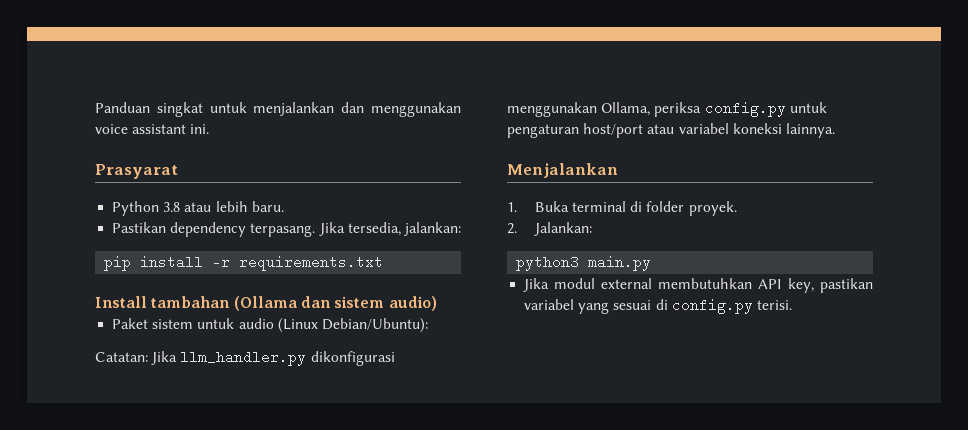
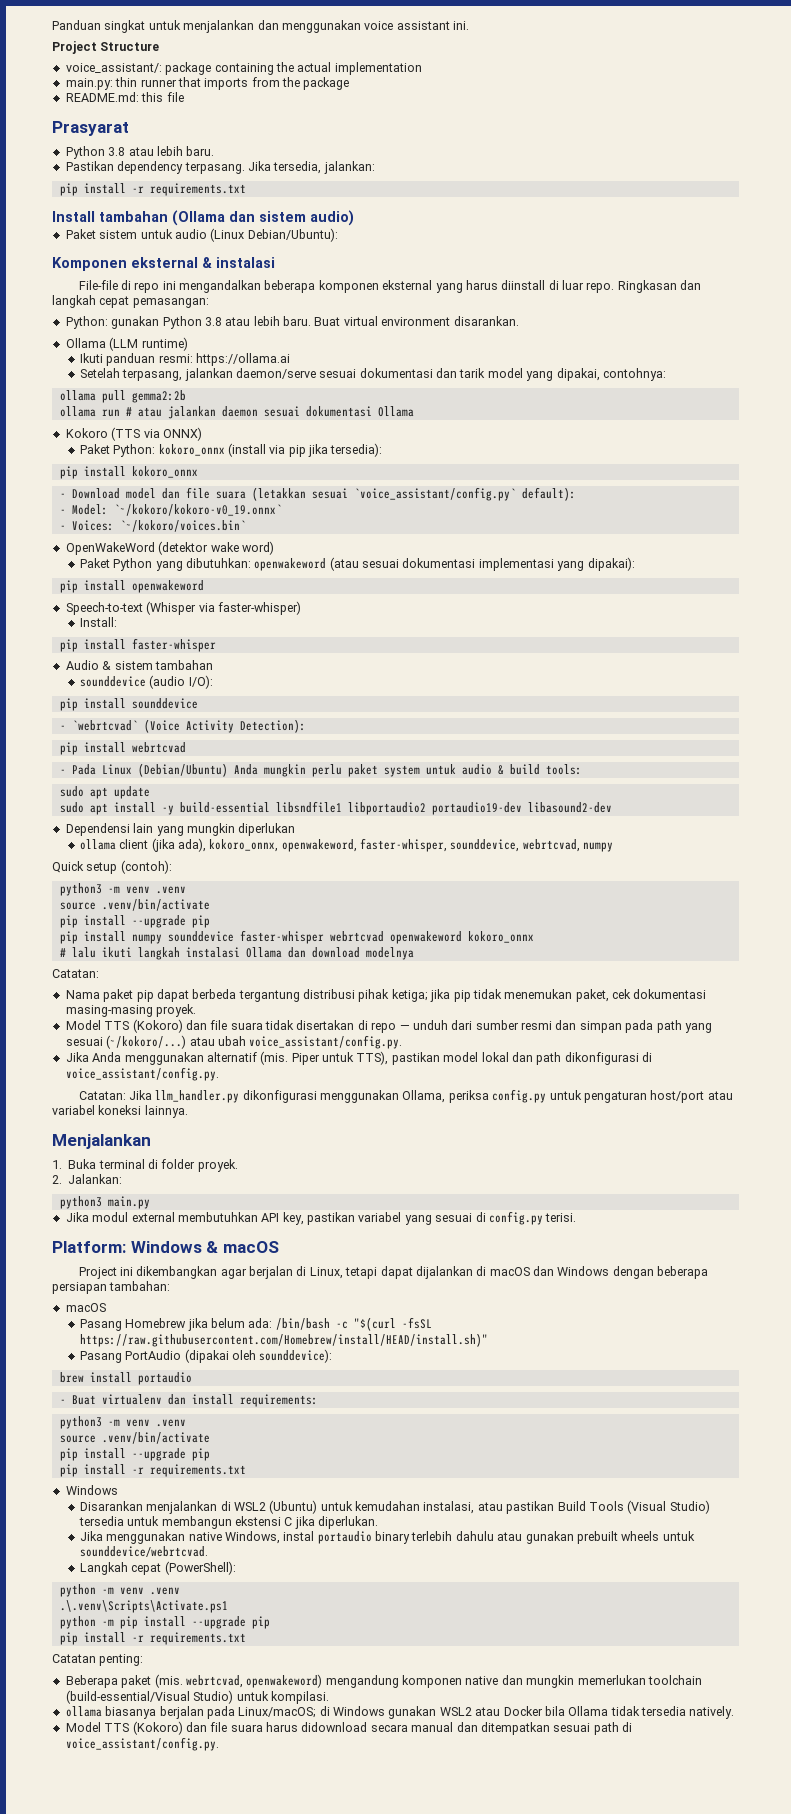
(210, 129) none -> [52,41,160,54] [65,62,422,75] [65,77,350,90] [65,92,184,102] // Project Structure // voice_assistant/: package containing the actual implementation // main.py: thin runner that imports from the package // README.md: this file
(428, 325) none -> [52,257,275,271] [78,280,702,293] [52,295,209,308] [65,316,519,329] [65,337,188,351] [79,353,290,366] [79,368,666,381] [59,390,186,403] [59,406,414,419] [65,427,202,441] [79,443,383,457] [59,466,198,479] [59,487,576,501] [59,504,282,516] [59,520,246,532] [65,541,274,555] [79,557,635,571] [59,580,204,593] [65,601,301,615] [79,617,117,627] [59,638,216,652] [65,660,213,670] [79,675,213,689] [59,698,198,711] [59,719,306,733] [59,742,186,755] [59,763,582,777] [59,786,150,799] [59,801,612,815] [65,823,296,836] [79,838,614,852] [52,860,172,874] [59,883,186,896] [59,899,210,911] [59,915,210,928] [59,930,534,944] [59,947,414,960] [52,969,99,978] [65,989,707,1002] [65,1004,197,1017] [65,1019,712,1033] [65,1035,403,1049] [65,1051,652,1065] [65,1067,219,1081] // Komponen eksternal & instalasi // File-file di repo ini mengandalkan beberapa komponen eksternal yang harus diinstall di luar repo. Ringkasan dan langkah cepat pemasangan: // Python: gunakan Python 3.8 atau lebih baru. Buat virtual environment disarankan. // Ollama (LLM runtime) // Ikuti panduan resmi: https://ollama.ai // Setelah terpasang, jalankan daemon/serve sesuai dokumentasi dan tarik model yang dipakai, contohnya: // ollama pull gemma2:2b // ollama run # atau jalankan daemon sesuai dokumentasi Ollama // Kokoro (TTS via ONNX) // Paket Python: kokoro_onnx (install via pip jika tersedia): // pip install kokoro_onnx // - Download model dan file suara (letakkan sesuai `voice_assistant/config.py` default): // - Model: `~/kokoro/kokoro-v0_19.onnx` // - Voices: `~/kokoro/voices.bin` // OpenWakeWord (detektor wake word) // Paket Python yang dibutuhkan: openwakeword (atau sesuai dokumentasi implementasi yang dipakai): // pip install openwakeword // Speech-to-text (Whisper via faster-whisper) // Install: // pip install faster-whisper // Audio & sistem tambahan // sounddevice (audio I/O): // pip install sounddevice // - `webrtcvad` (Voice Activity Detection): // pip install webrtcvad // - Pada Linux (Debian/Ubuntu) Anda mungkin perlu paket system untuk audio & build tools: // sudo apt update // sudo apt install -y build-essential libsndfile1 libportaudio2 portaudio19-dev libasound2-dev // Dependensi lain yang mungkin diperlukan // ollama client (jika ada), kokoro_onnx, openwakeword, faster-whisper, sounddevice, webrtcvad, numpy // Quick setup (contoh): // python3 -m venv .venv // source .venv/bin/activate // pip install --upgrade pip // pip install numpy sounddevice faster-whisper webrtcvad openwakeword kokoro_onnx // # lalu ikuti langkah instalasi Ollama dan download modelnya // Catatan: // Nama paket pip dapat berbeda tergantung distribusi pihak ketiga; jika pip tidak menemukan paket, cek dokumentasi masing-masing proyek. // Model TTS (Kokoro) dan file suara tidak disertakan di repo — unduh dari sumber resmi dan simpan pada path yang sesuai (~/kokoro/...) atau ubah voice_assistant/config.py. // Jika Anda menggunakan alternatif (mis. Piper untuk TTS), pastikan model lokal dan path dikonfigurasi di voice_assistant/config.py.
(792, 305) none -> [52,1241,279,1253] [78,1266,709,1279] [52,1281,171,1294] [65,1303,106,1312] [79,1317,432,1331] [79,1333,488,1347] [79,1349,333,1363] [59,1372,192,1385] [59,1394,318,1407] [59,1416,186,1429] [59,1432,210,1444] [59,1448,210,1461] [59,1464,246,1477] [65,1485,118,1495] [79,1500,710,1514] [78,1516,379,1529] [79,1531,695,1544] [79,1546,208,1557] [79,1561,236,1575] [59,1584,180,1597] [59,1600,228,1613] [59,1616,270,1629] [59,1632,246,1645] [52,1654,144,1666] [65,1674,702,1688] [65,1690,329,1704] [65,1706,735,1719] [65,1721,632,1735] [65,1737,219,1751] // Platform: Windows & macOS // Project ini dikembangkan agar berjalan di Linux, tetapi dapat dijalankan di macOS dan Windows dengan beberapa persiapan tambahan: // macOS // Pasang Homebrew jika belum ada: /bin/bash -c "$(curl -fsSL https://raw.githubusercontent.com/Homebrew/install/HEAD/install.sh)" // Pasang PortAudio (dipakai oleh sounddevice): // brew install portaudio // - Buat virtualenv dan install requirements: // python3 -m venv .venv // source .venv/bin/activate // pip install --upgrade pip // pip install -r requirements.txt // Windows // Disarankan menjalankan di WSL2 (Ubuntu) untuk kemudahan instalasi, atau pastikan Build Tools (Visual Studio) tersedia untuk membangun ekstensi C jika diperlukan. // Jika menggunakan native Windows, instal portaudio binary terlebih dahulu atau gunakan prebuilt wheels untuk sounddevice/webrtcvad. // Langkah cepat (PowerShell): // python -m venv .venv // .\.venv\Scripts\Activate.ps1 // python -m pip install --upgrade pip // pip install -r requirements.txt // Catatan penting: // Beberapa paket (mis. webrtcvad, openwakeword) mengandung komponen native dan mungkin memerlukan toolchain (build-essential/Visual Studio) untuk kompilasi. // ollama biasanya berjalan pada Linux/macOS; di Windows gunakan WSL2 atau Docker bila Ollama tidak tersedia natively. // Model TTS (Kokoro) dan file suara harus didownload secara manual dan ditempatkan sesuai path di voice_assistant/config.py.

